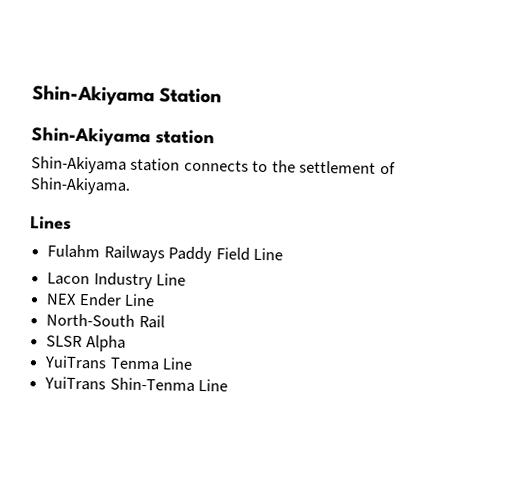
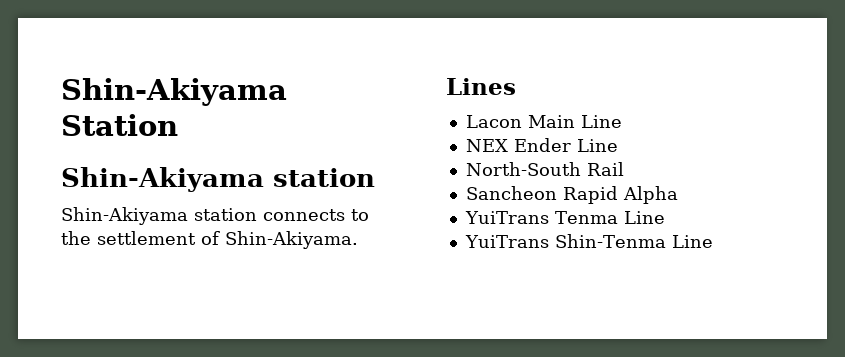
[47,244,283,264] // Fulahm Railways Paddy Field Line -> (516, 86) none
[93,272,153,290] Industry -> [527,115,575,128] Main
[46,335,83,348] SLSR -> [465,186,618,204] Sancheon Rapid

